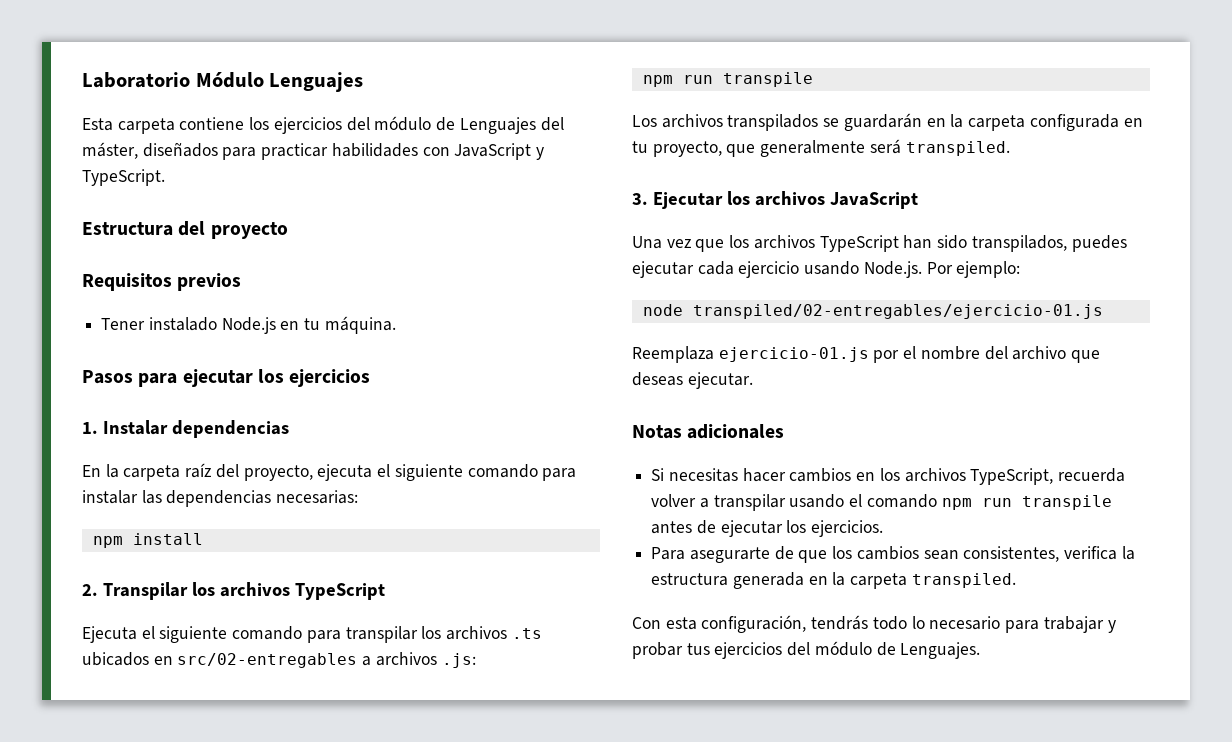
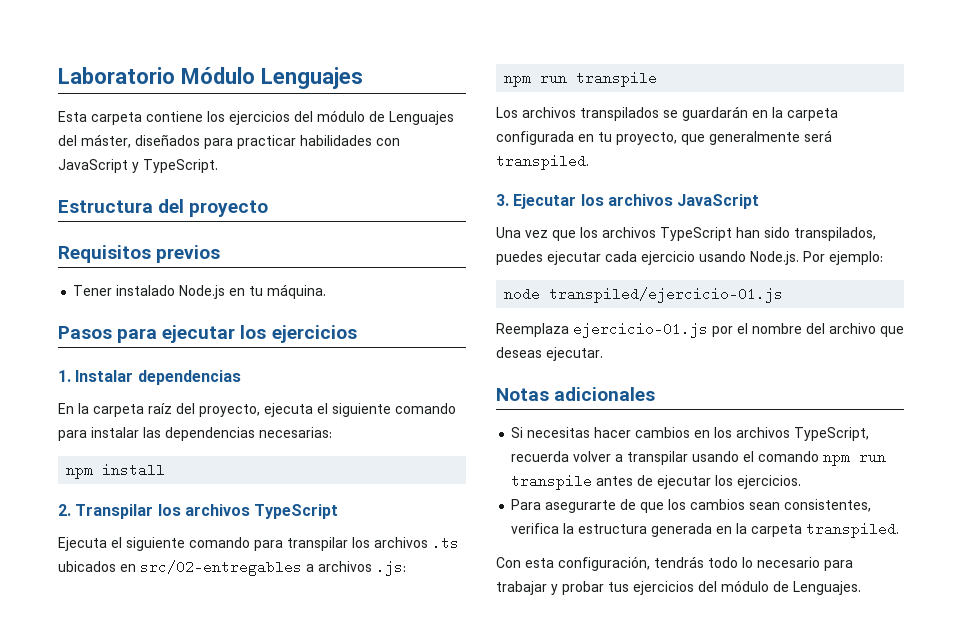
[692,304,1103,319] transpiled/02-entregables/ejercicio-01.js -> [549,287,784,303] transpiled/ejercicio-01.js

